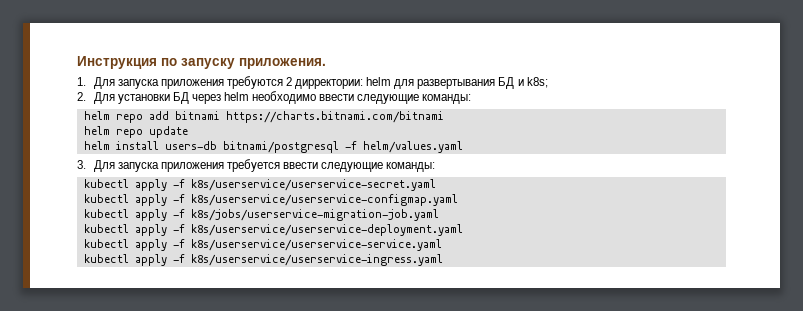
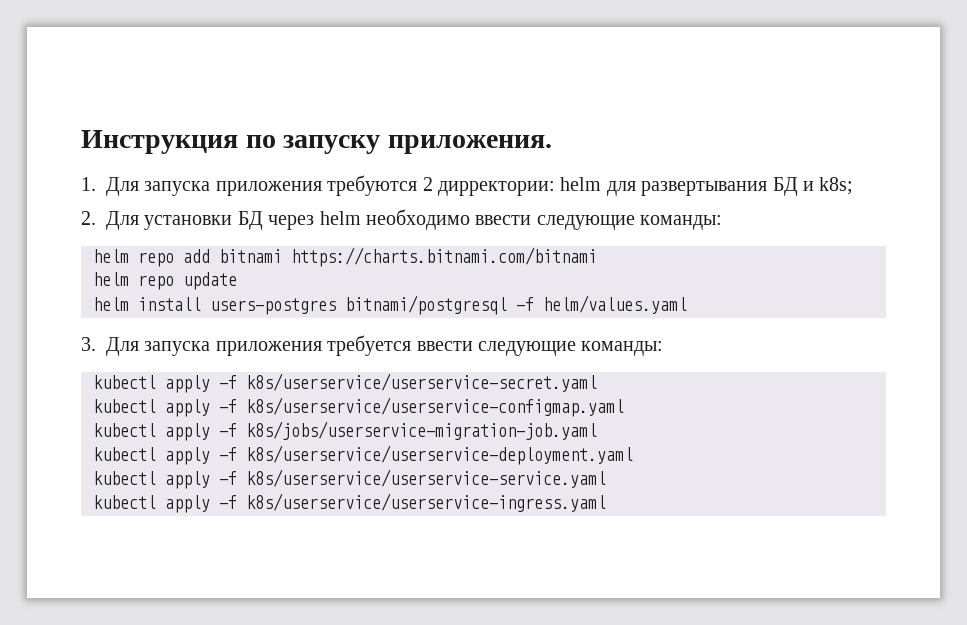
[164,141,217,150] users-db -> [210,298,336,315] users-postgres

